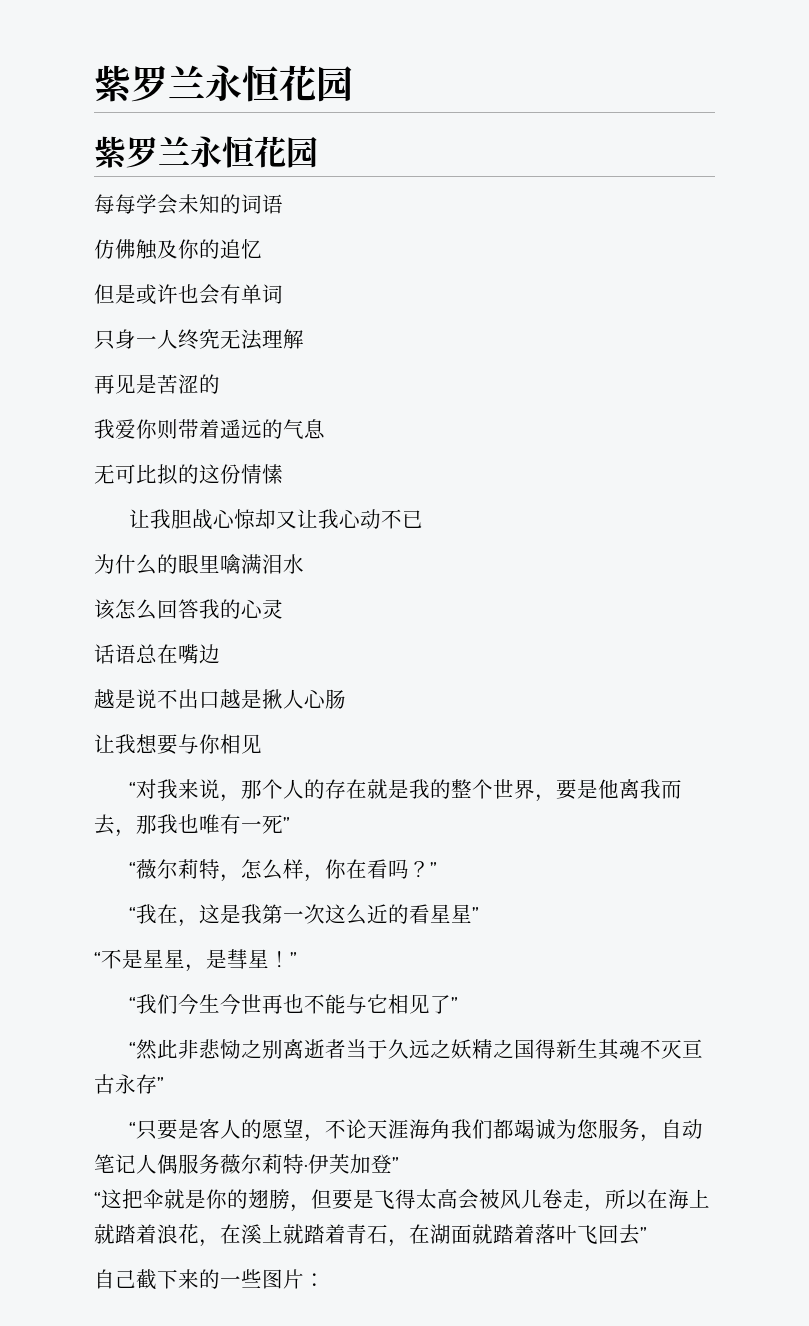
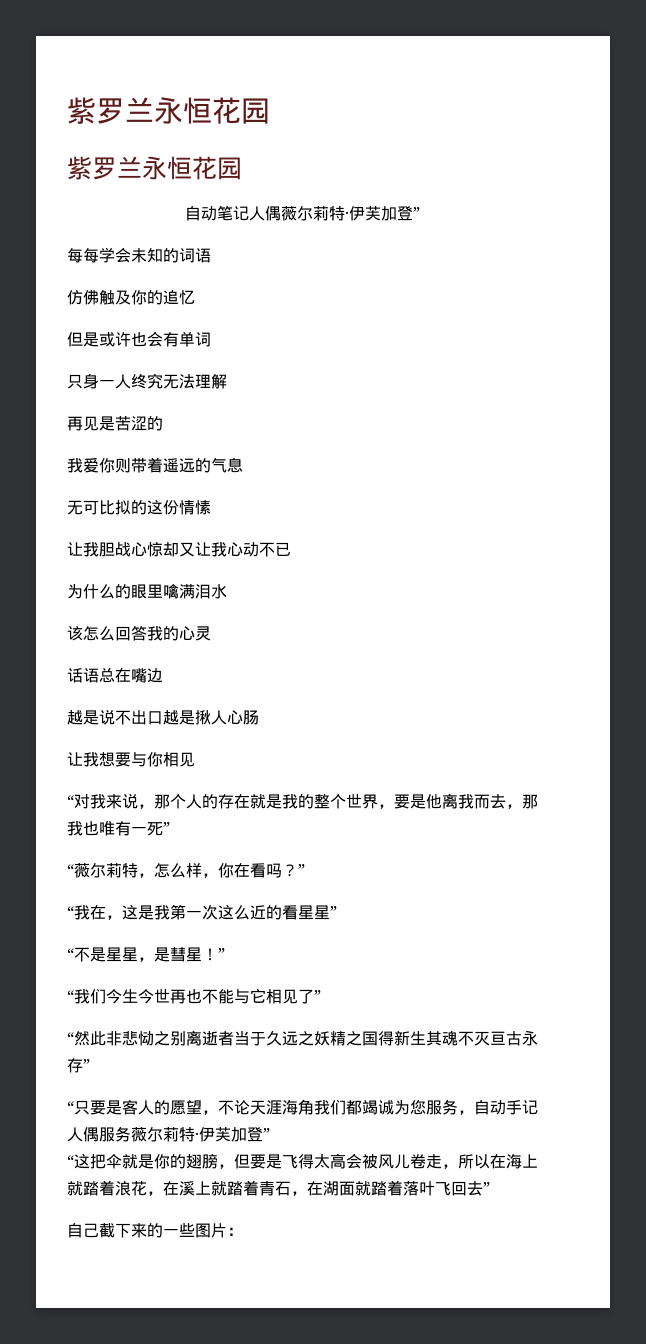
(318, 152) none -> [185,205,420,221] // 自动笔记人偶薇尔莉特·伊芙加登”
[94,1154,115,1173] 笔 -> [506,1100,522,1115] 手

